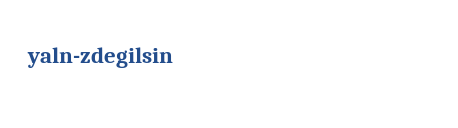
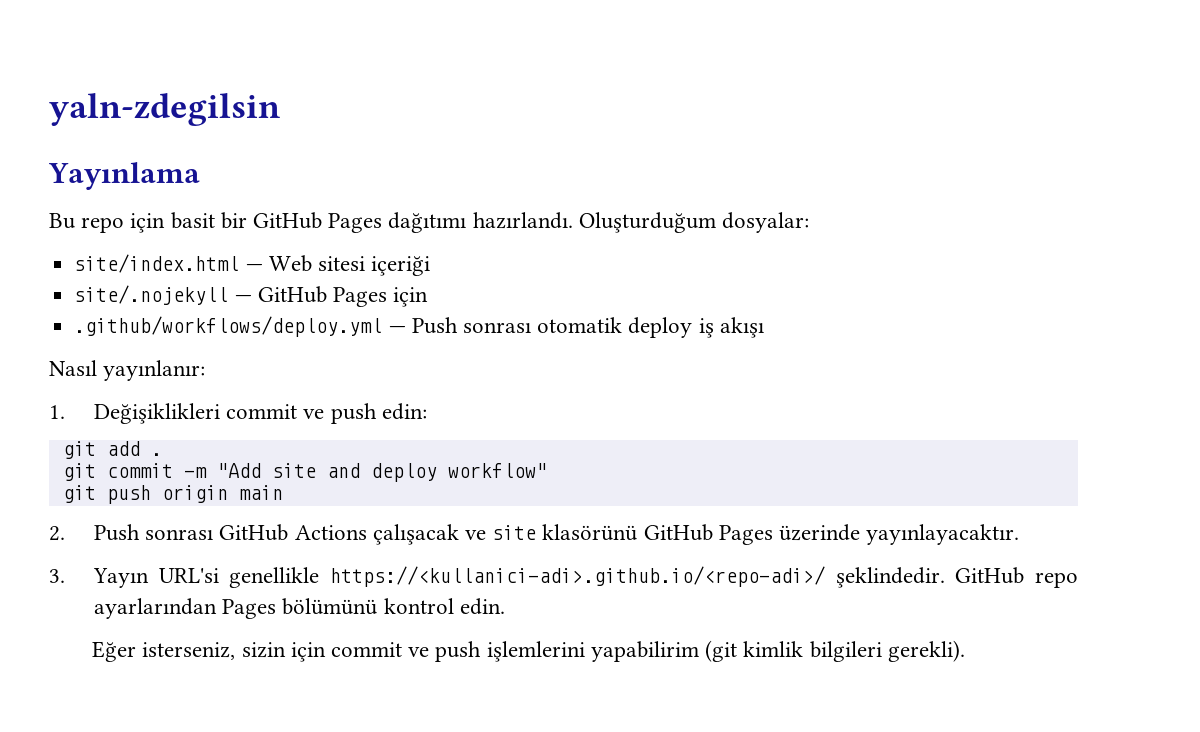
(173, 57) none -> [48,162,200,190] [49,212,810,233] [74,254,431,276] [74,285,429,307] [74,316,764,338] [49,360,206,381] [49,403,427,424] [62,441,162,459] [62,463,547,482] [62,485,283,504] [49,524,1020,545] [49,566,1079,588] [94,598,505,619] [92,640,965,662] // Yayınlama // Bu repo için basit bir GitHub Pages dağıtımı hazırlandı. Oluşturduğum dosyalar: // site/index.html — Web sitesi içeriği // site/.nojekyll — GitHub Pages için // .github/workflows/deploy.yml — Push sonrası otomatik deploy iş akışı // Nasıl yayınlanır: // 1. Değişiklikleri commit ve push edin: // git add . // git commit -m "Add site and deploy workflow" // git push origin main // 2. Push sonrası GitHub Actions çalışacak ve site klasörünü GitHub Pages üzerinde yayınlayacaktır. // 3. Yayın URL'si genellikle https://<kullanici-adi>.github.io/<repo-adi>/ şeklindedir. GitHub repo ayarlarından Pages bölümünü kontrol edin. // Eğer isterseniz, sizin için commit ve push işlemlerini yapabilirim (git kimlik bilgileri gerekli).

